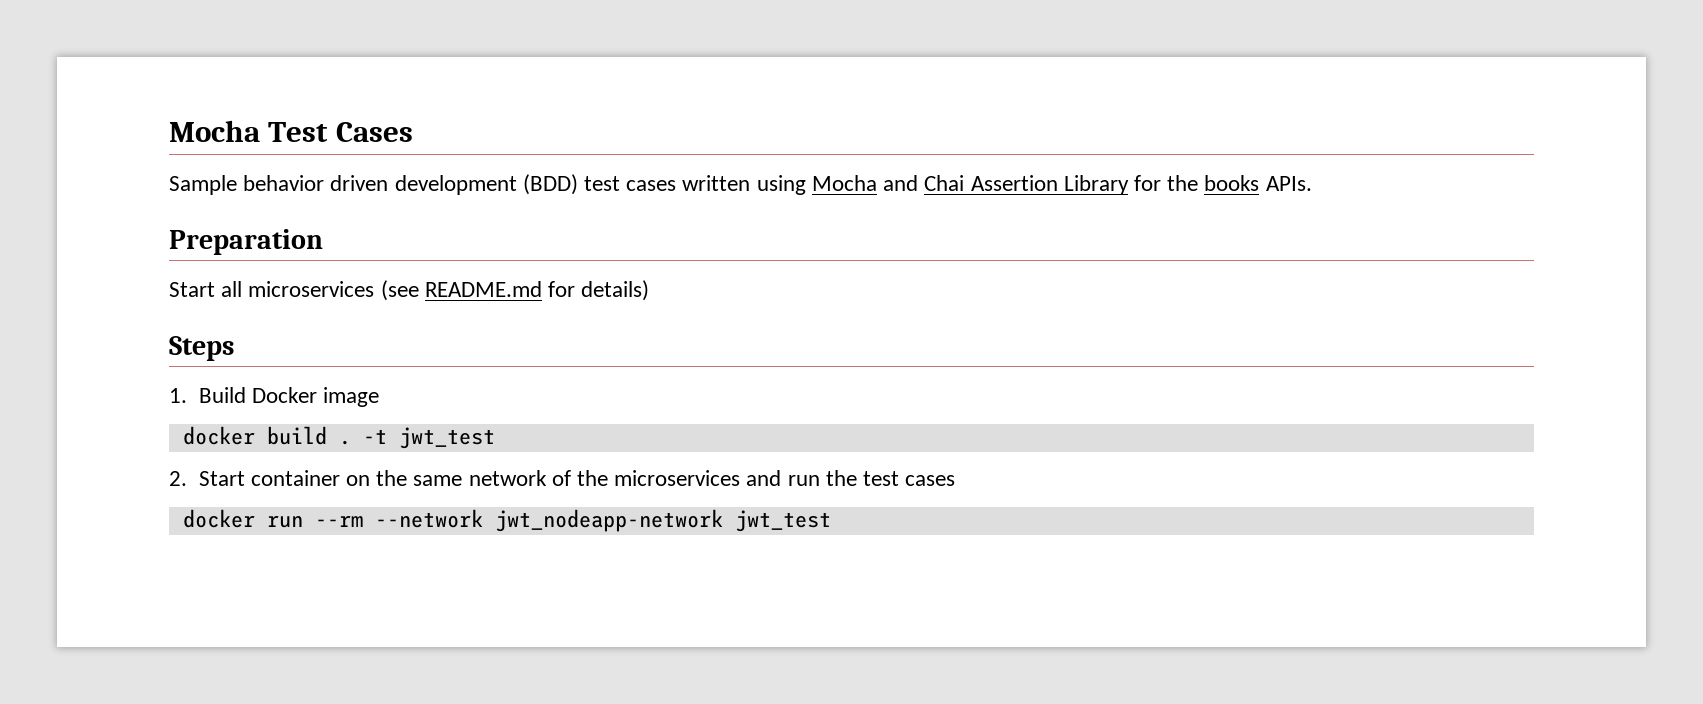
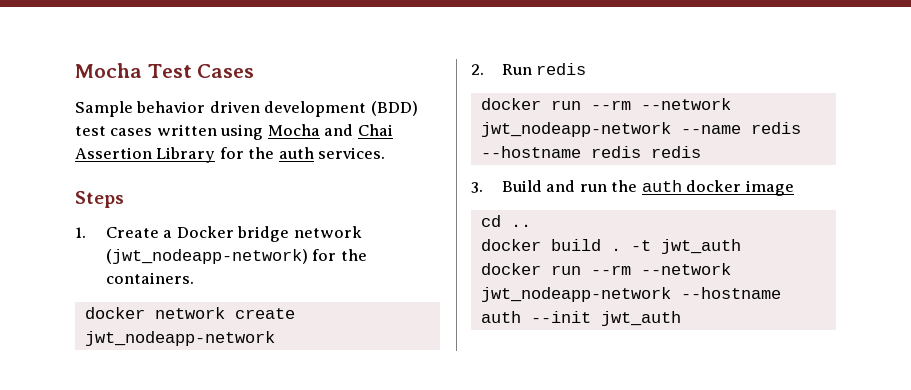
[1204,175,1312,191] [169,229,323,255] [169,280,650,301] [169,336,234,361] [169,387,379,407] [182,426,495,449] [169,470,956,486] [182,509,831,532] books APIs. // Preparation // Start all microservices (see README.md for details) // Steps // 1. Build Docker image // docker build . -t jwt_test // 2. Start container on the same network of the microservices and run the test cases // docker run --rm --network jwt_nodeapp-network jwt_test -> [278,147,386,159] [75,191,124,208] [75,226,362,242] [105,249,367,264] [105,272,194,284] [84,307,295,319] [84,331,275,346] [471,63,587,75] [480,98,731,110] [480,122,801,137] [480,146,701,158] [471,180,794,196] [480,215,531,227] [480,239,741,254] [480,263,731,275] [480,287,781,302] [480,311,681,326] auth services. // Steps // 1. Create a Docker bridge network (jwt_nodeapp-network) for the containers. // docker network create jwt_nodeapp-network // 2. Run redis // docker run --rm --network jwt_nodeapp-network --name redis --hostname redis redis // 3. Build and run the auth docker image // cd .. // docker build . -t jwt_auth // docker run --rm --network jwt_nodeapp-network --hostname auth --init jwt_auth

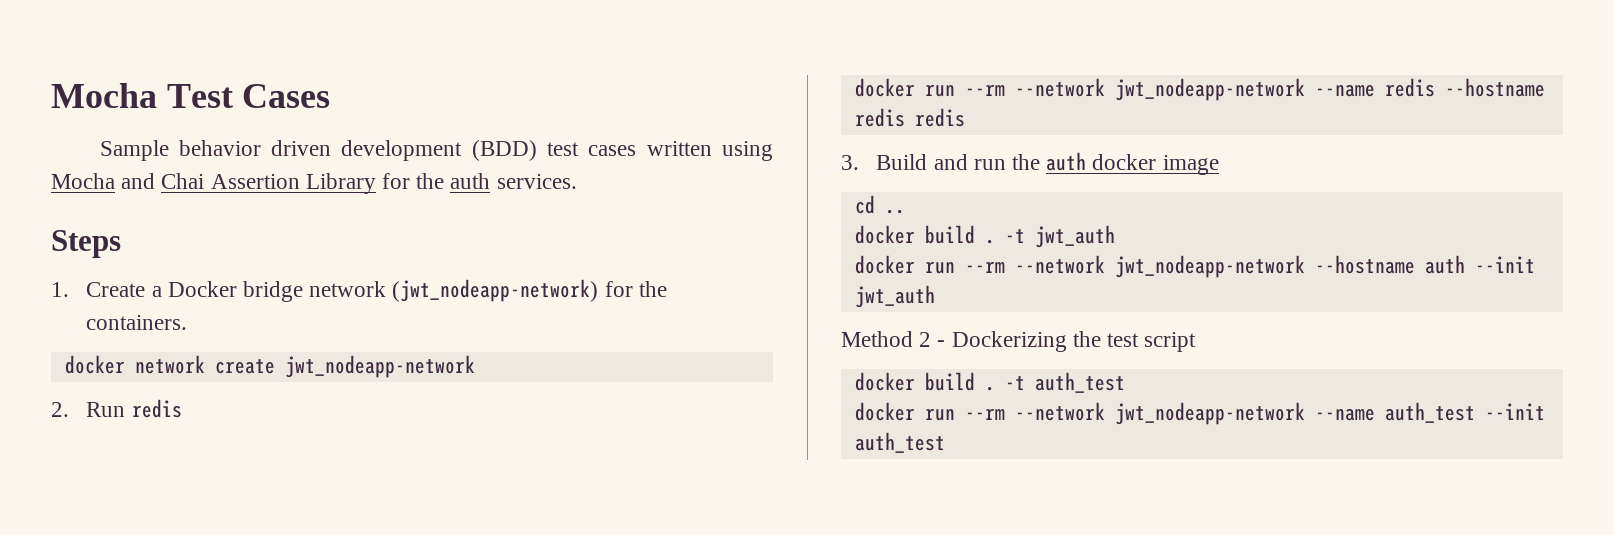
(681, 318) none -> [841,331,1197,352] [854,372,1125,393] [854,402,1545,425] [854,432,945,453] // Method 2 - Dockerizing the test script // docker build . -t auth_test // docker run --rm --network jwt_nodeapp-network --name auth_test --init auth_test

